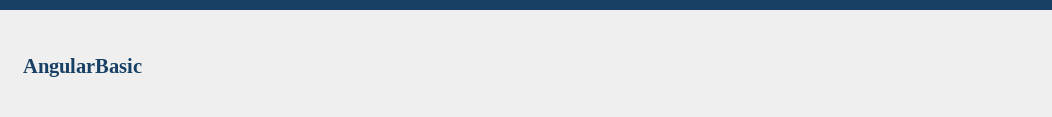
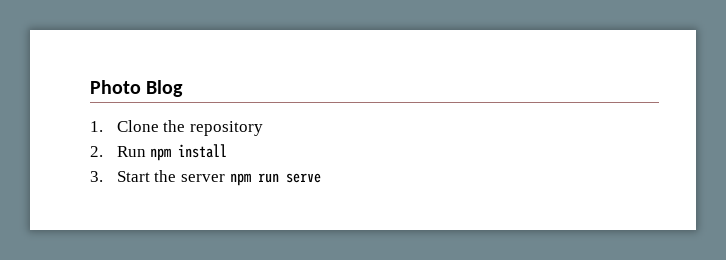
[23,58,142,77] AngularBasic -> [90,80,184,97] [90,120,264,136] [90,144,228,161] [90,170,321,186] Photo Blog // 1. Clone the repository // 2. Run npm install // 3. Start the server npm run serve

